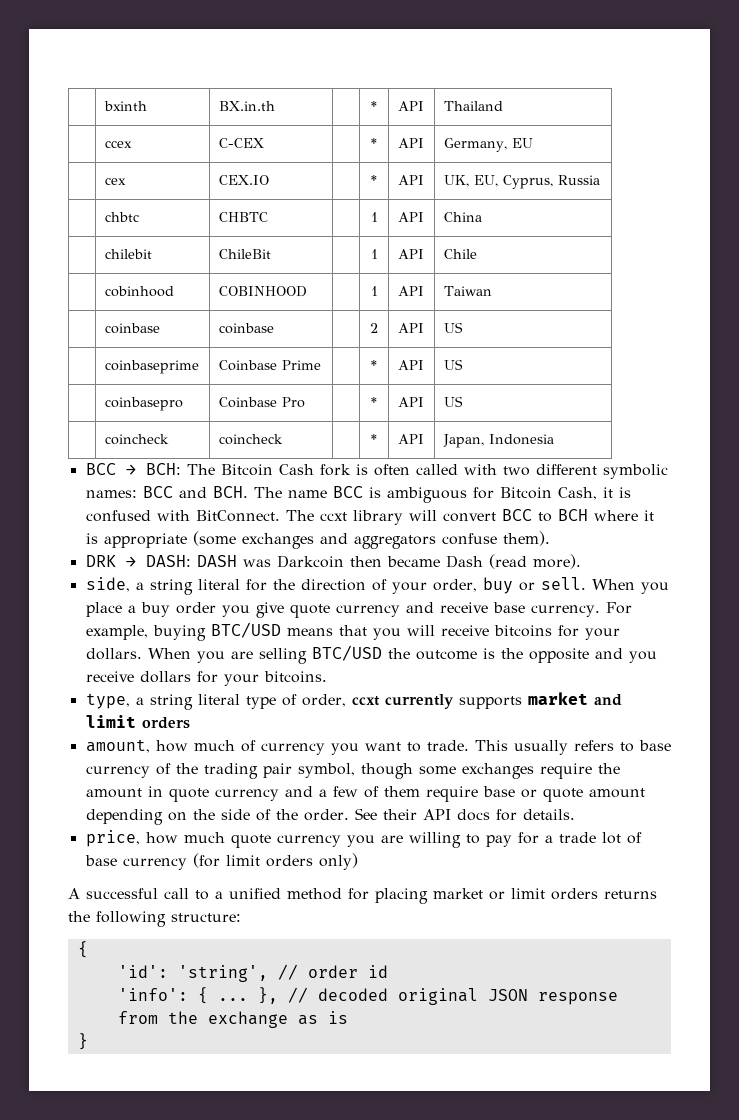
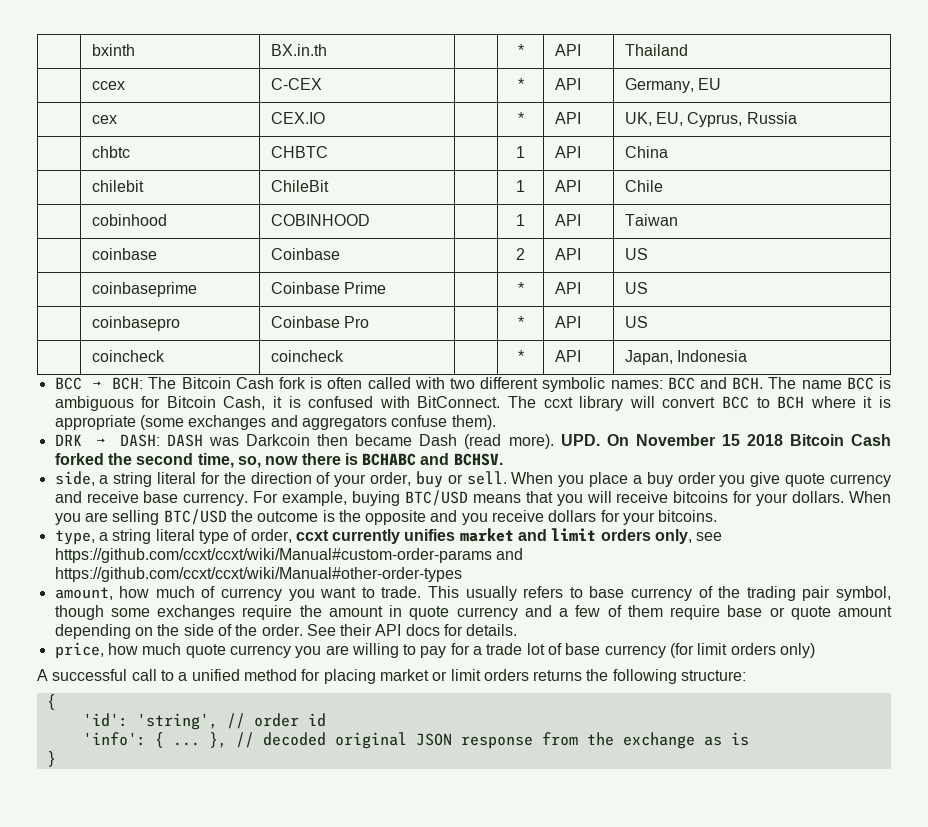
[218,323,274,334] coinbase -> [270,248,340,260] Coinbase
(581, 561) none -> [560,434,892,446] [54,453,503,468] UPD. On November 15 2018 Bitcoin Cash forked the second time, so, now there is BCHABC and BCHSV.
[458,696,522,709] supports -> [404,529,456,541] unifies
(190, 723) none -> [655,529,723,544] [54,548,523,563] [54,567,462,582] only, see https://github.com/ccxt/ccxt/wiki/Manual#custom-order-params and https://github.com/ccxt/ccxt/wiki/Manual#other-order-types

